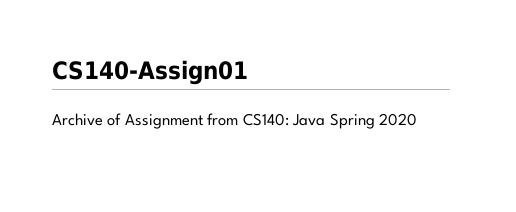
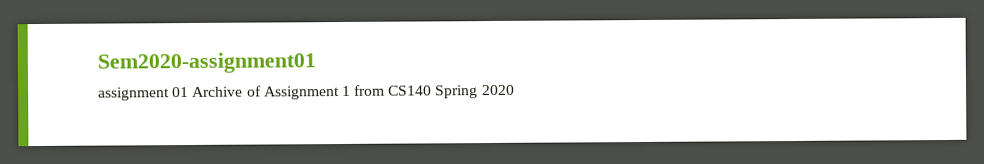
[52,60,248,85] [52,113,326,129] CS140-Assign01 // Archive of Assignment from CS140: Java -> [97,52,316,74] [98,84,433,101] Sem2020-assignment01 // assignment 01 Archive of Assignment 1 from CS140

